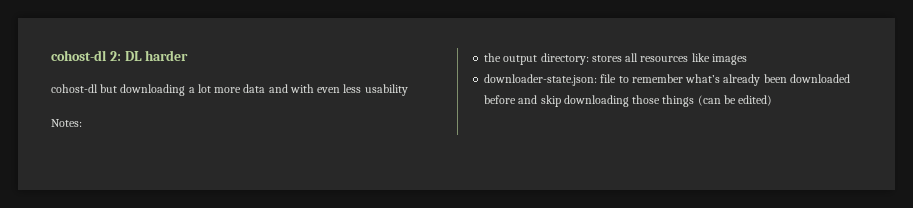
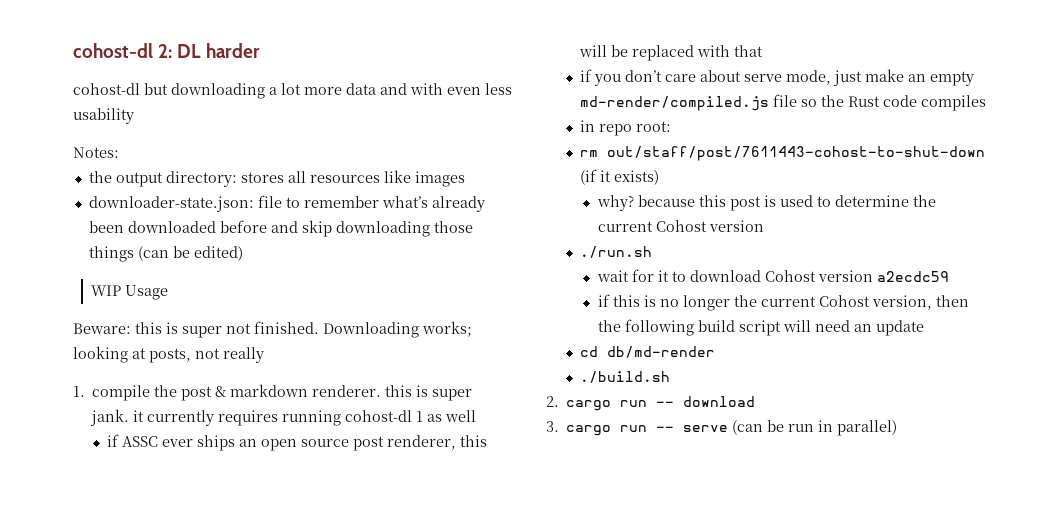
(773, 100) none -> [90,285,168,300] [73,321,472,338] [73,346,264,363] [73,384,473,401] [90,409,477,426] [106,434,487,451] [578,45,763,61] [579,69,974,86] [579,94,986,111] [579,120,671,136] [579,146,985,161] [579,169,659,185] [596,195,936,211] [597,220,764,232] [579,246,652,258] [596,269,949,282] [597,294,969,311] [597,319,924,336] [579,346,715,358] [579,371,670,383] [546,396,756,411] [546,420,898,436] // WIP Usage // Beware: this is super not finished. Downloading works; looking at posts, not really // 1. compile the post & markdown renderer. this is super jank. it currently requires running cohost-dl 1 as well // if ASSC ever ships an open source post renderer, this will be replaced with that // if you don’t care about serve mode, just make an empty md-render/compiled.js file so the Rust code compiles // in repo root: // rm out/staff/post/7611443-cohost-to-shut-down (if it exists) // why? because this post is used to determine the current Cohost version // ./run.sh // wait for it to download Cohost version a2ecdc59 // if this is no longer the current Cohost version, then the following build script will need an update // cd db/md-render // ./build.sh // 2. cargo run -- download // 3. cargo run -- serve (can be run in parallel)

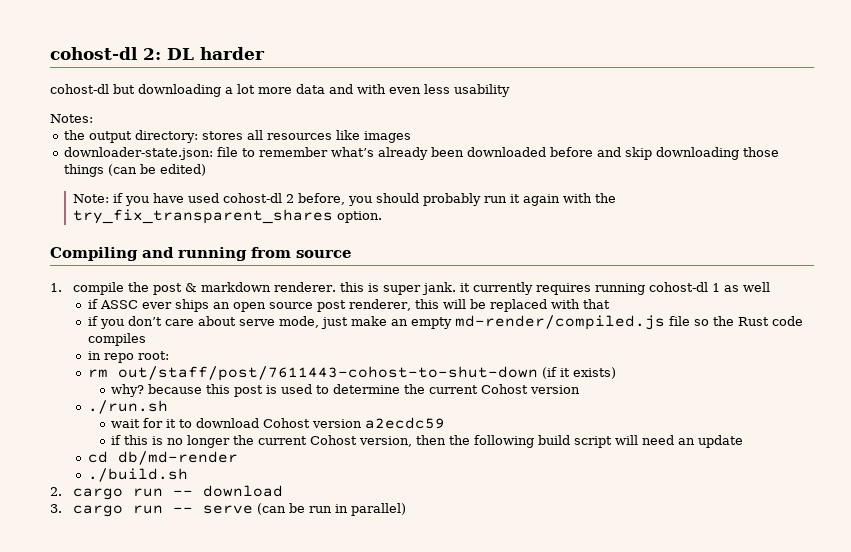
[90,285,168,300] [73,321,472,338] [73,346,264,363] WIP Usage // Beware: this is super not finished. Downloading works; looking at posts, not really -> [73,193,617,206] [73,209,383,224] [50,247,352,261] Note: if you have used cohost-dl 2 before, you should probably run it again with the try_fix_transparent_shares option. // Compiling and running from source

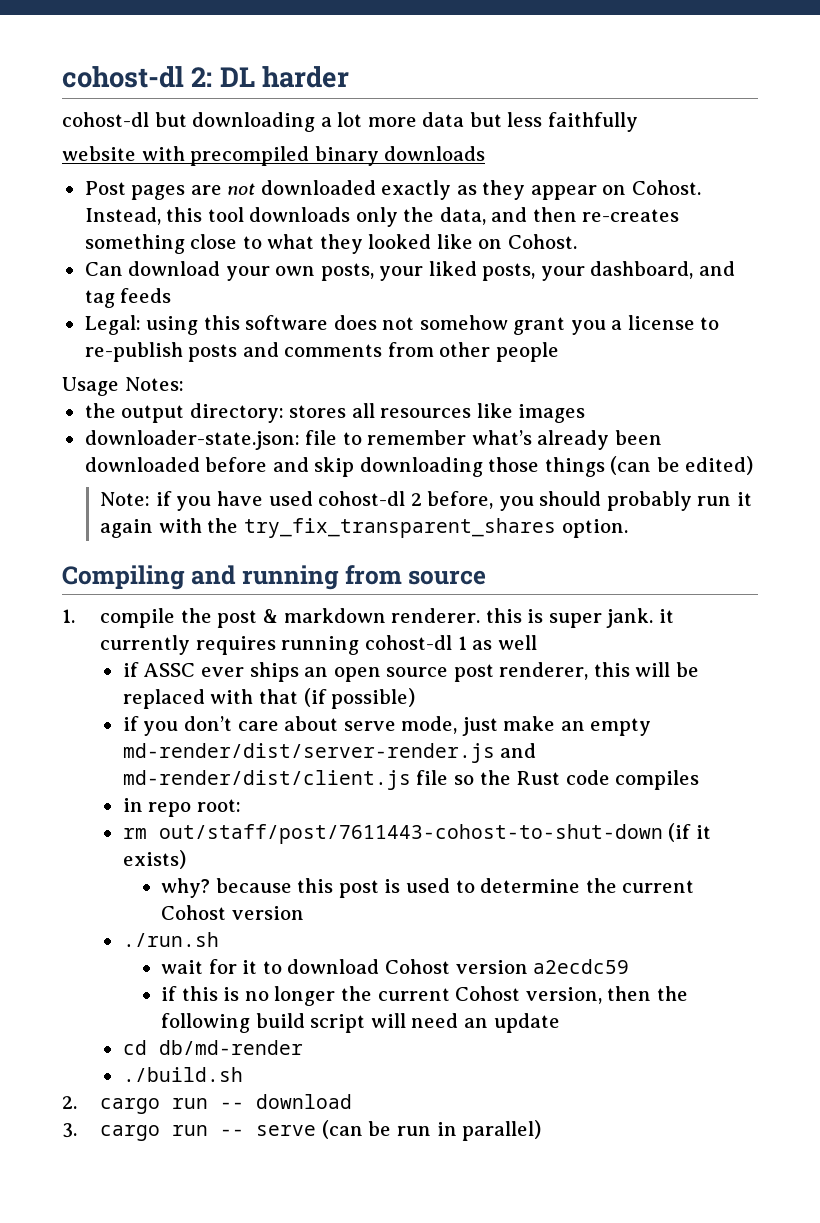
[329,84,510,97] and with even less usability // -> [469,112,638,132] [62,146,486,166] [84,180,701,200] [84,207,680,227] [84,234,577,254] [84,261,735,281] [84,288,172,308] [84,315,720,335] [84,342,559,362] [62,377,119,396] but less faithfully // website with precompiled binary downloads // Post pages are not downloaded exactly as they appear on Cohost. Instead, this tool downloads only the data, and then re-creates something close to what they looked like on Cohost. // Can download your own posts, your liked posts, your dashboard, and tag feeds // Legal: using this software does not somehow grant you a license to re-publish posts and comments from other people // Usage
(610, 304) none -> [303,688,416,709] (if possible)
[454,315,665,330] md-render/compiled.js -> [122,743,537,763] [122,770,411,790] md-render/dist/server-render.js and md-render/dist/client.js

